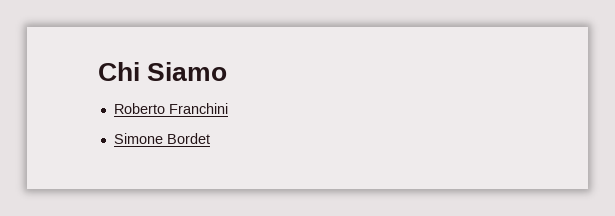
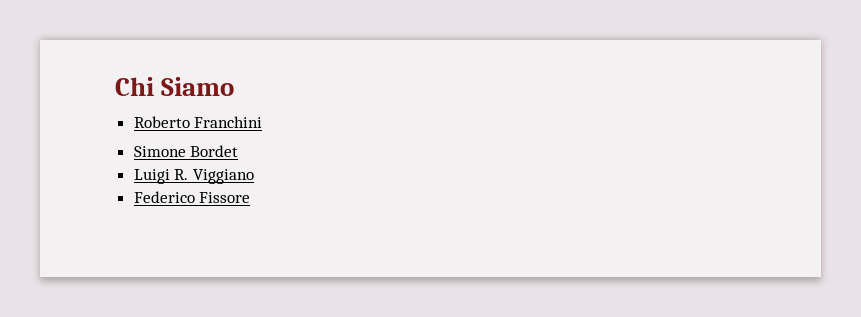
(210, 138) none -> [133,169,254,184] [133,191,251,203] // Luigi R. Viggiano // Federico Fissore

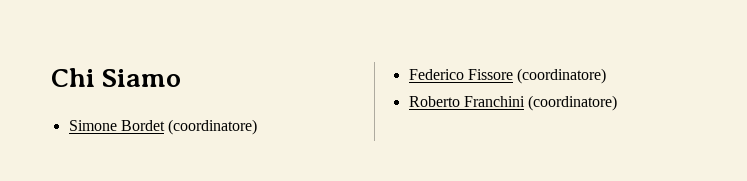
[133,116,263,128] // Roberto Franchini -> (182, 78) none
[133,169,254,184] // Luigi R. Viggiano -> [168,119,258,135] (coordinatore)
(251, 197) none -> [517,68,607,84] [408,95,618,111] (coordinatore) // Roberto Franchini (coordinatore)

